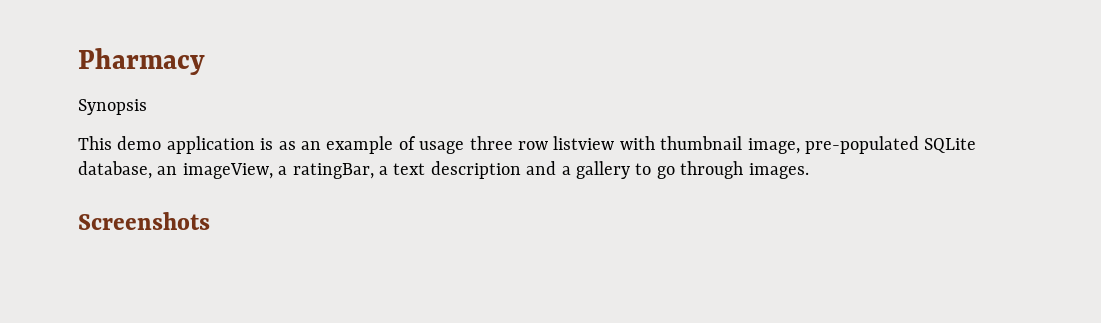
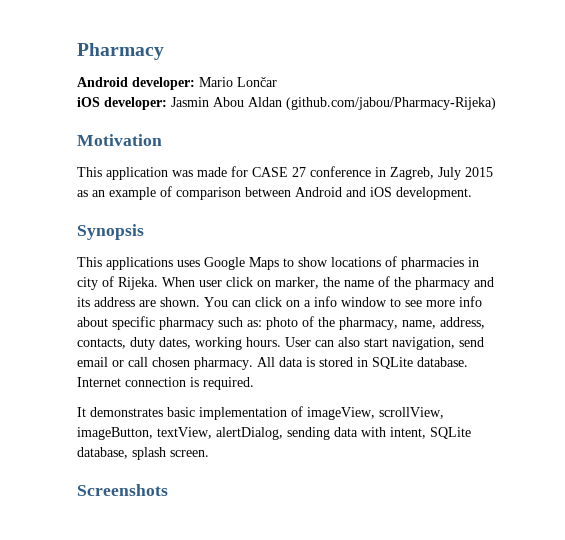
[78,99,147,115] [78,136,977,154] [78,161,809,179] Synopsis // This demo application is as an example of usage three row listview with thumbnail image, pre-populated SQLite database, an imageView, a ratingBar, a text description and a gallery to go through images. -> [77,77,277,90] [77,97,496,110] [77,134,162,146] [77,166,493,180] [77,186,472,200] [77,224,144,240] [77,256,479,270] [77,276,494,290] [77,296,482,307] [77,316,485,330] [77,337,484,350] [77,357,468,370] [77,377,254,390] [77,406,444,420] [77,427,471,440] [77,447,209,460] Android developer: Mario Lončar // iOS developer: Jasmin Abou Aldan (github.com/jabou/Pharmacy-Rijeka) // Motivation // This application was made for CASE 27 conference in Zagreb, July 2015 as an example of comparison between Android and iOS development. // Synopsis // This applications uses Google Maps to show locations of pharmacies in city of Rijeka. When user click on marker, the name of the pharmacy and its address are shown. You can click on a info window to see more info about specific pharmacy such as: photo of the pharmacy, name, address, contacts, duty dates, working hours. User can also start navigation, send email or call chosen pharmacy. All data is stored in SQLite database. Internet connection is required. // It demonstrates basic implementation of imageView, scrollView, imageButton, textView, alertDialog, sending data with intent, SQLite database, splash screen.

